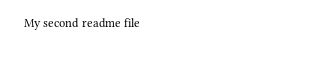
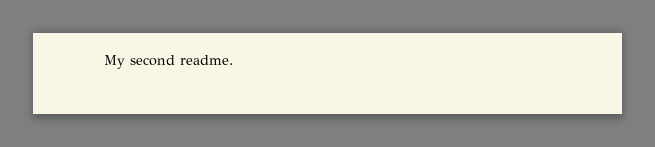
[81,18,141,28] readme file -> [180,55,233,65] readme.

